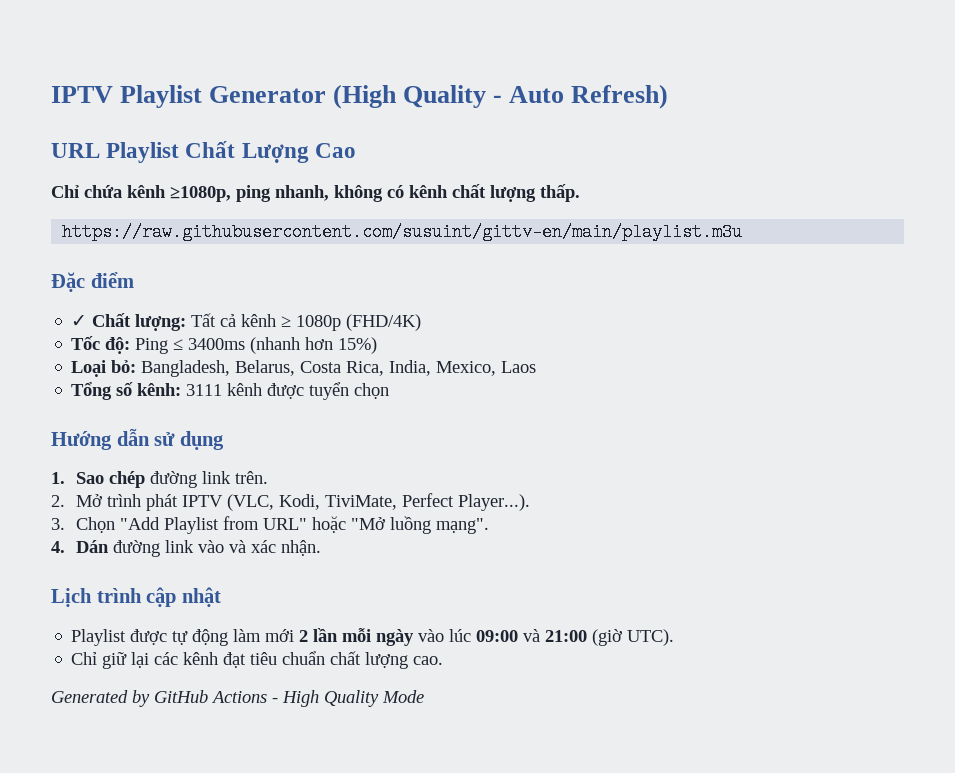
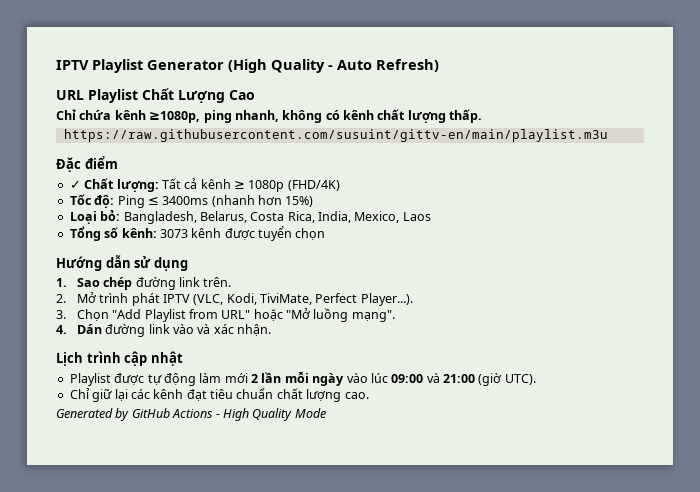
[186,384,223,396] 3111 -> [159,229,188,238] 3073

